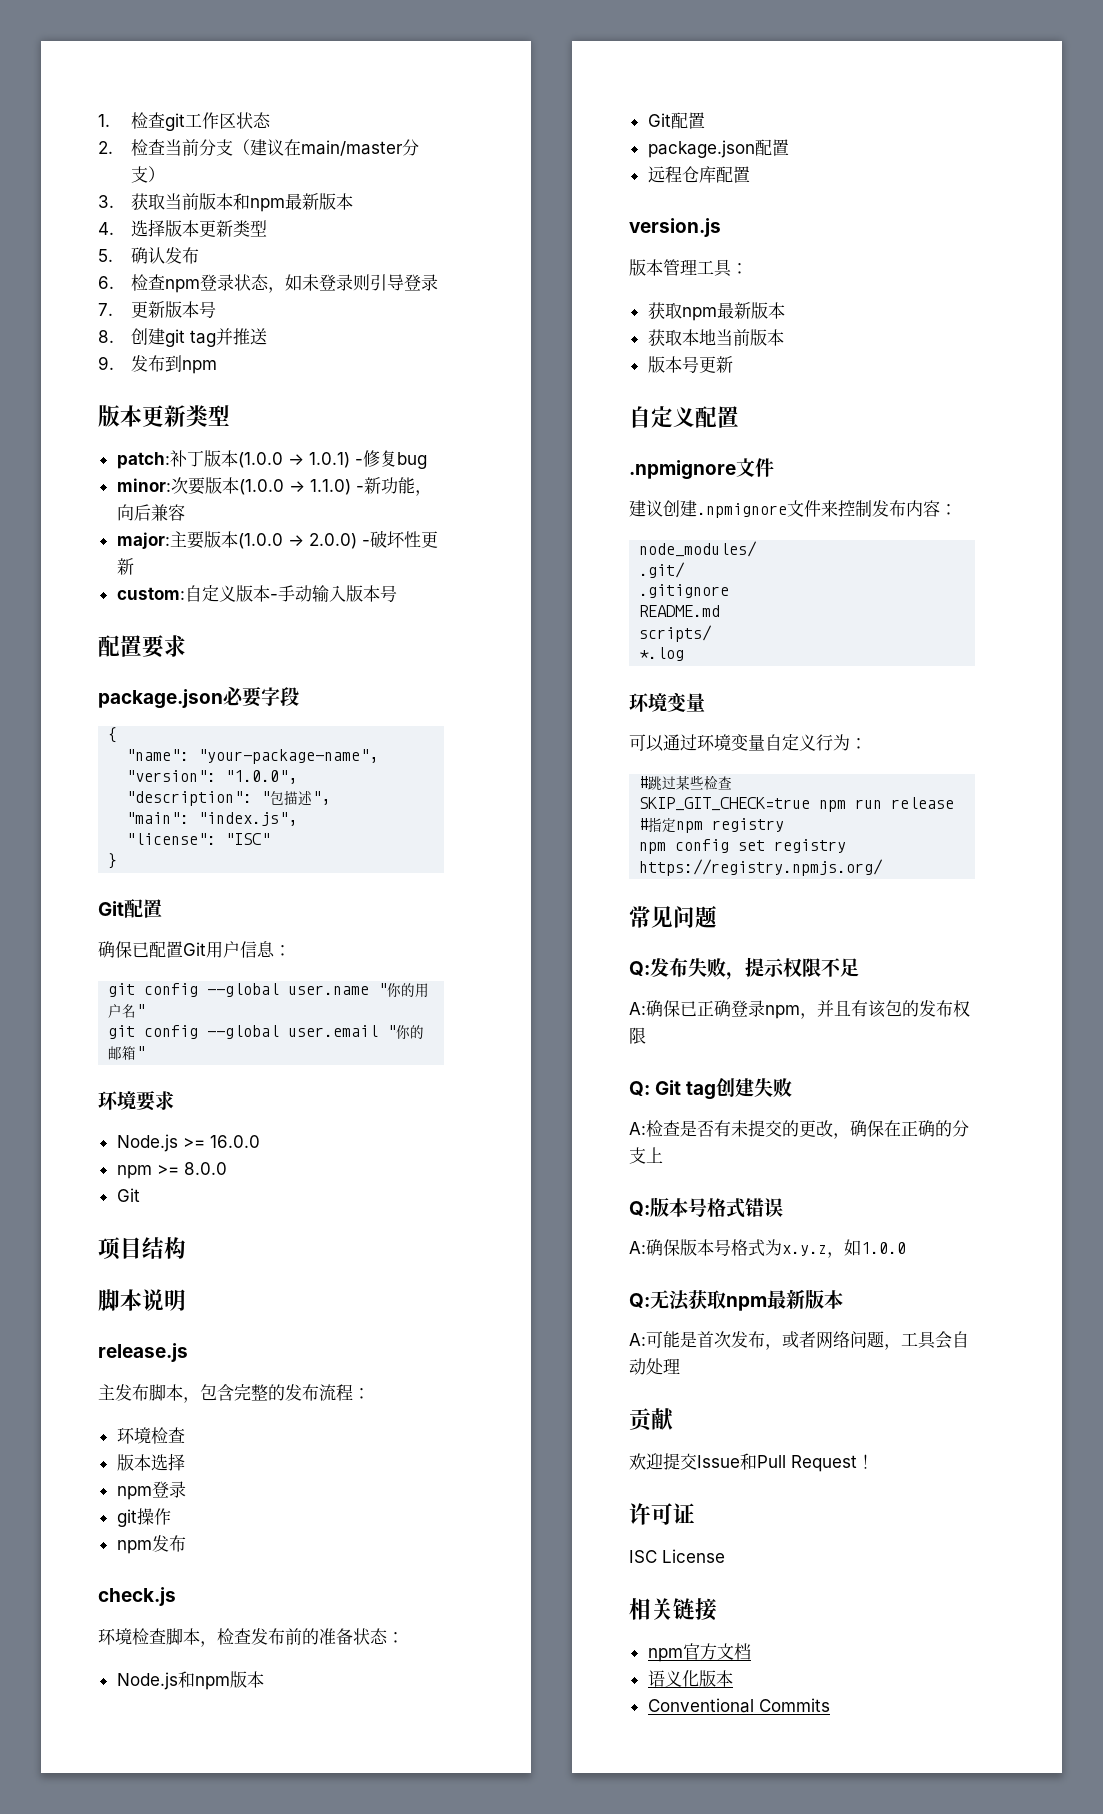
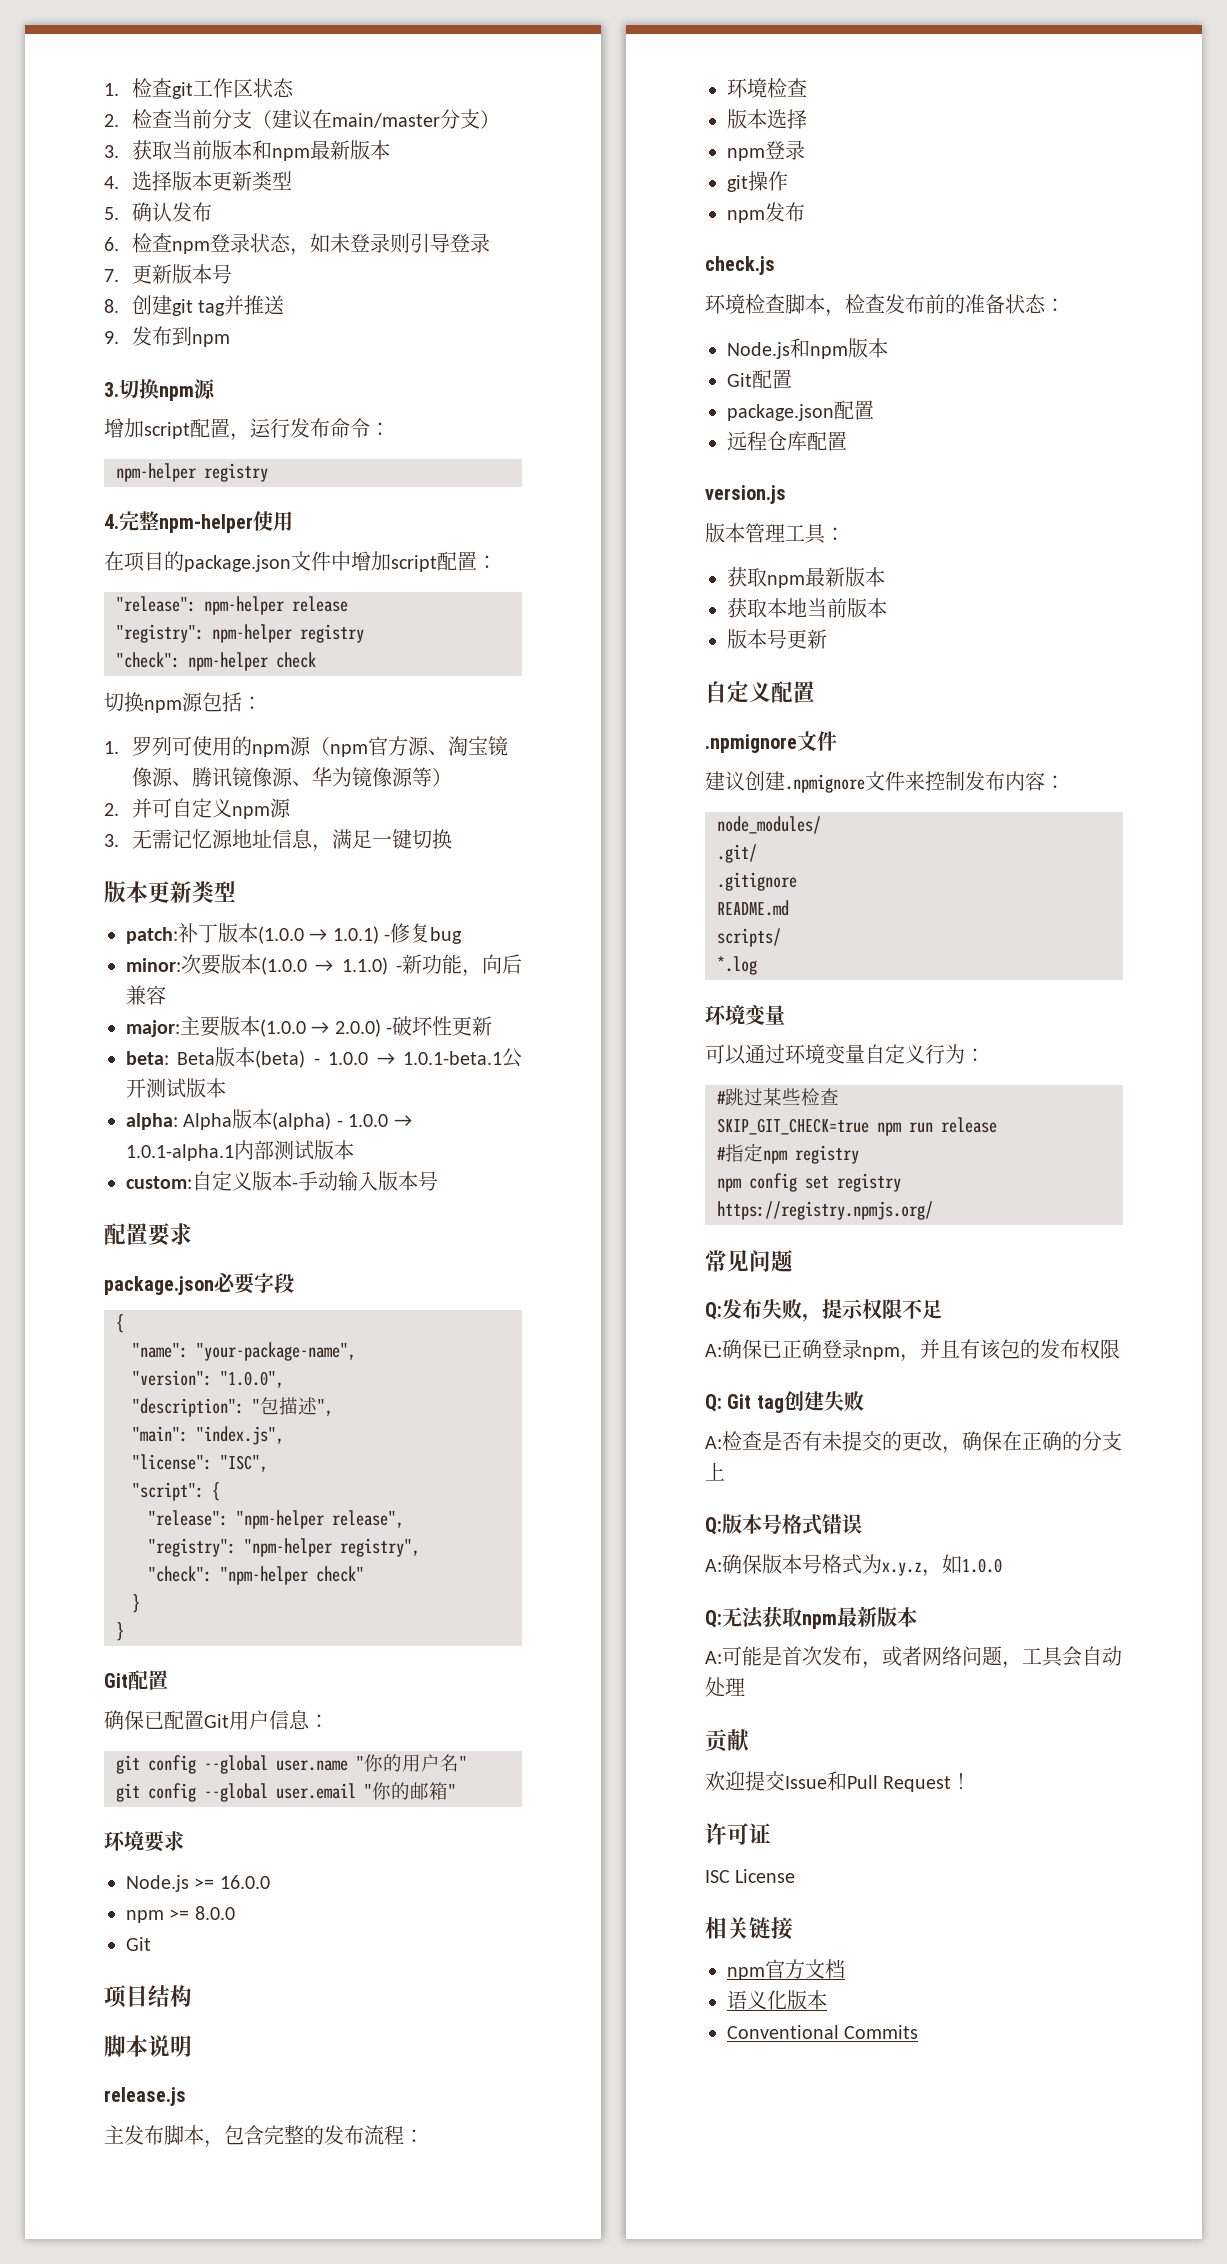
(218, 367) none -> [104,378,216,401] [104,418,390,441] [116,463,268,482] [104,511,293,533] [104,551,497,572] [116,596,348,615] [116,624,364,643] [116,652,316,671] [104,692,262,713] [104,736,508,757] [131,767,452,787] [104,798,291,819] [104,829,452,852] // 3.切换npm源 // 增加script配置，运行发布命令： // npm-helper registry // 4.完整npm-helper使用 // 在项目的package.json文件中增加script配置： // "release": npm-helper release // "registry": npm-helper registry // "check": npm-helper check // 切换npm源包括： // 1.罗列可使用的npm源（npm官方源、淘宝镜像源、腾讯镜像源、华为镜像源等） // 2.并可自定义npm源 // 3.无需记忆源地址信息，满足一键切换
(134, 566) none -> [126,1047,522,1068] [126,1078,226,1098] [126,1109,412,1130] [126,1140,354,1161] // beta: Beta版本(beta) - 1.0.0 → 1.0.1-beta.1公开测试版本 // alpha: Alpha版本(alpha) - 1.0.0 → 1.0.1-alpha.1内部测试版本
[225,833,271,845] "ISC" -> [220,1455,268,1472] [132,1482,220,1501] [148,1510,404,1529] [148,1538,420,1557] [148,1566,364,1585] [132,1594,140,1613] "ISC", // "script": { // "release": "npm-helper release", // "registry": "npm-helper registry", // "check": "npm-helper check" // }

